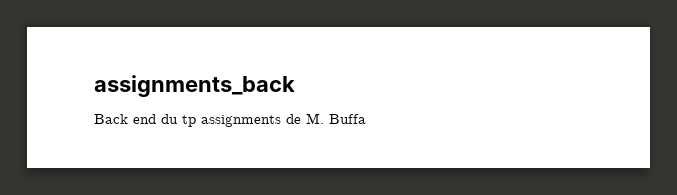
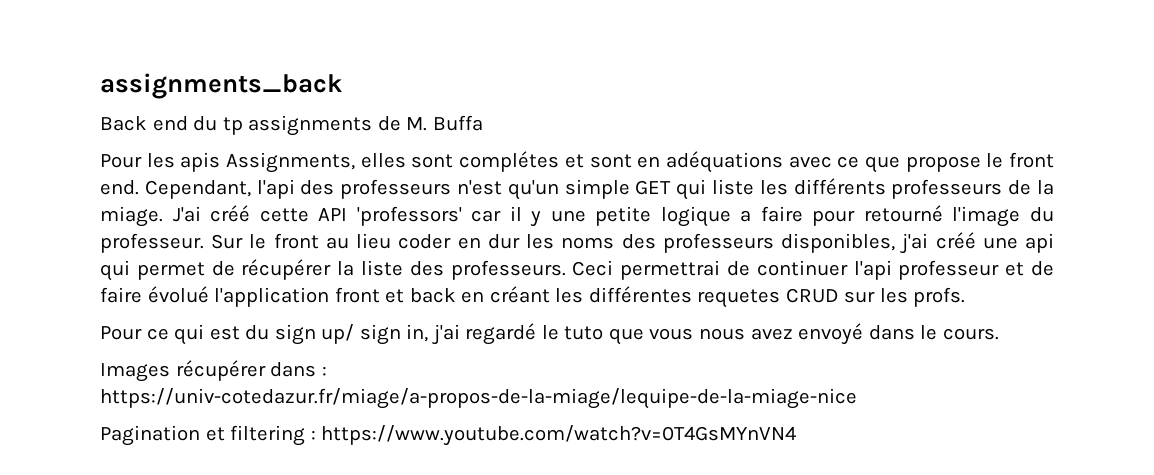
(366, 119) none -> [100,151,1054,173] [100,178,1054,200] [100,205,1054,227] [100,232,1055,254] [100,259,1054,281] [100,286,966,308] [100,323,999,345] [100,360,327,382] [100,388,857,409] [100,425,797,446] // Pour les apis Assignments, elles sont complétes et sont en adéquations avec ce que propose le front end. Cependant, l'api des professeurs n'est qu'un simple GET qui liste les différents professeurs de la miage. J'ai créé cette API 'professors' car il y une petite logique a faire pour retourné l'image du professeur. Sur le front au lieu coder en dur les noms des professeurs disponibles, j'ai créé une api qui permet de récupérer la liste des professeurs. Ceci permettrai de continuer l'api professeur et de faire évolué l'application front et back en créant les différentes requetes CRUD sur les profs. // Pour ce qui est du sign up/ sign in, j'ai regardé le tuto que vous nous avez envoyé dans le cours. // Images récupérer dans : https://univ-cotedazur.fr/miage/a-propos-de-la-miage/lequipe-de-la-miage-nice // Pagination et filtering : https://www.youtube.com/watch?v=0T4GsMYnVN4

